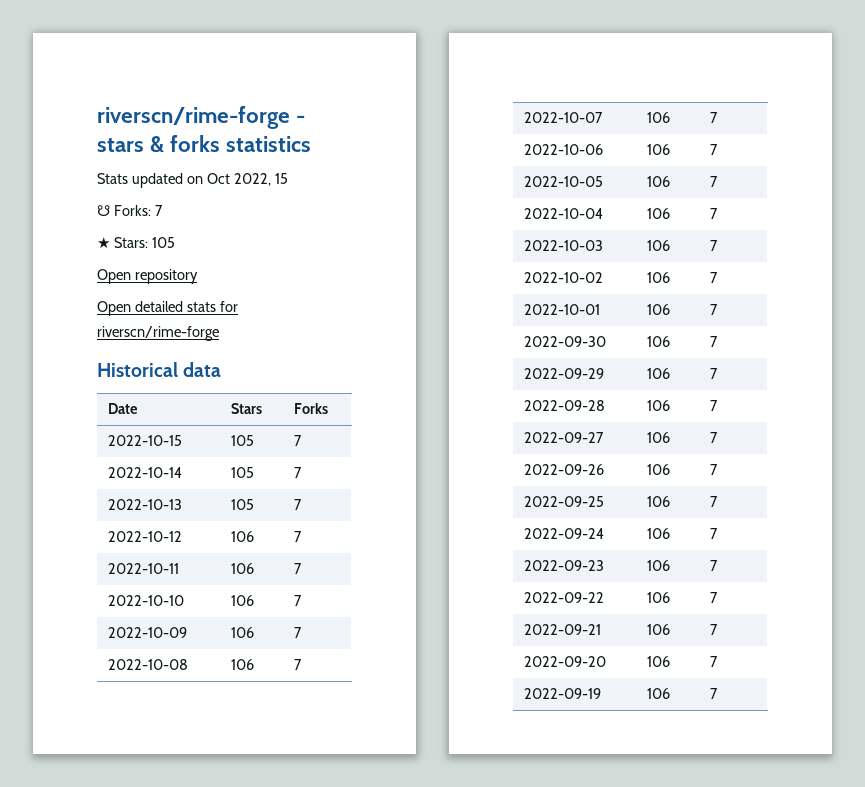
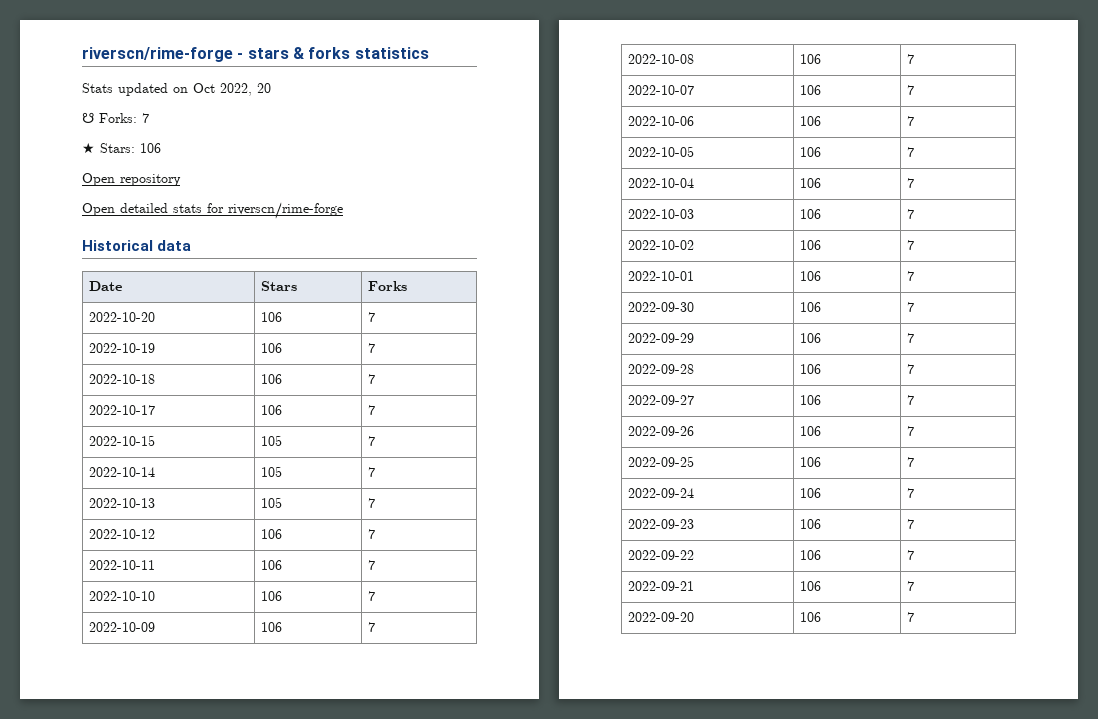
[274,173,288,184] 15 -> [257,83,271,93] 20
[151,237,175,248] 105 -> [140,143,161,153] 106
(329, 408) none -> [88,312,155,322] [260,312,282,322] [367,312,375,322] [88,343,155,353] [260,343,282,353] [367,343,375,353] [88,374,155,384] [260,374,282,384] [367,374,375,384] [88,405,155,415] [260,405,282,415] [367,405,375,415] // 2022-10-20 | 106 | 7 // 2022-10-19 | 106 | 7 // 2022-10-18 | 106 | 7 // 2022-10-17 | 106 | 7
[524,688,602,699] [647,688,671,699] [710,688,719,699] // 2022-09-19 | 106 | 7 -> (914, 617) none

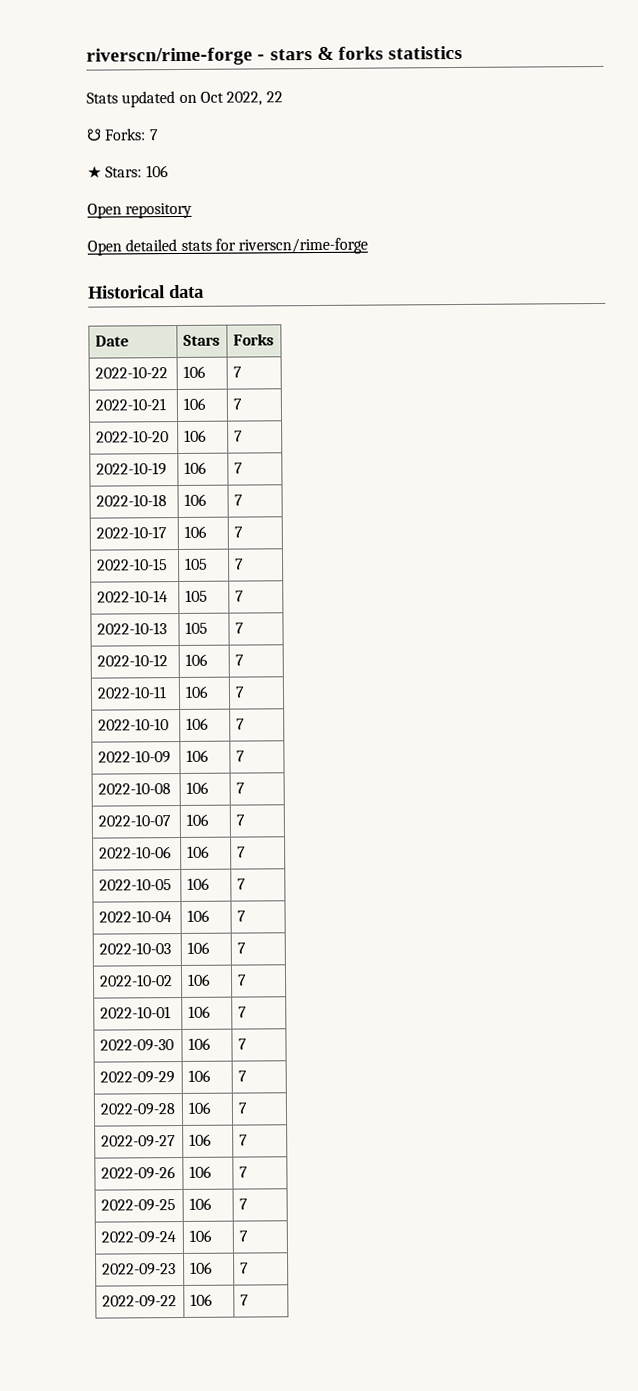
[257,83,271,93] 20 -> [265,91,283,103] 22
(407, 286) none -> [94,366,168,379] [182,365,206,378] [232,366,242,378] [94,398,166,411] [182,397,206,410] [232,398,242,410] // 2022-10-22 | 106 | 7 // 2022-10-21 | 106 | 7
[627,581,694,591] [799,581,821,591] [906,581,914,591] [627,612,694,622] [799,612,821,622] [906,612,914,622] // 2022-09-21 | 106 | 7 // 2022-09-20 | 106 | 7 -> (249, 1300) none

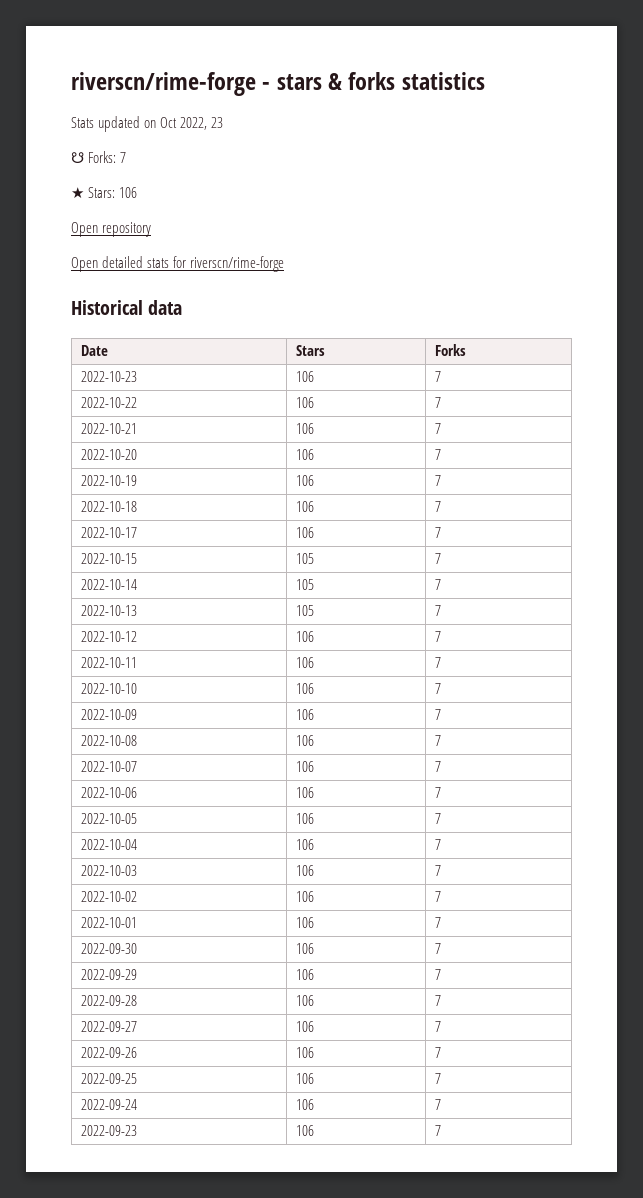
[265,91,283,103] 22 -> [211,117,224,128] 23
(274, 339) none -> [81,371,138,382] [296,371,315,382] [435,371,442,382] // 2022-10-23 | 106 | 7
[101,1295,177,1308] [189,1293,213,1306] [239,1294,249,1306] // 2022-09-22 | 106 | 7 -> (442, 1130) none

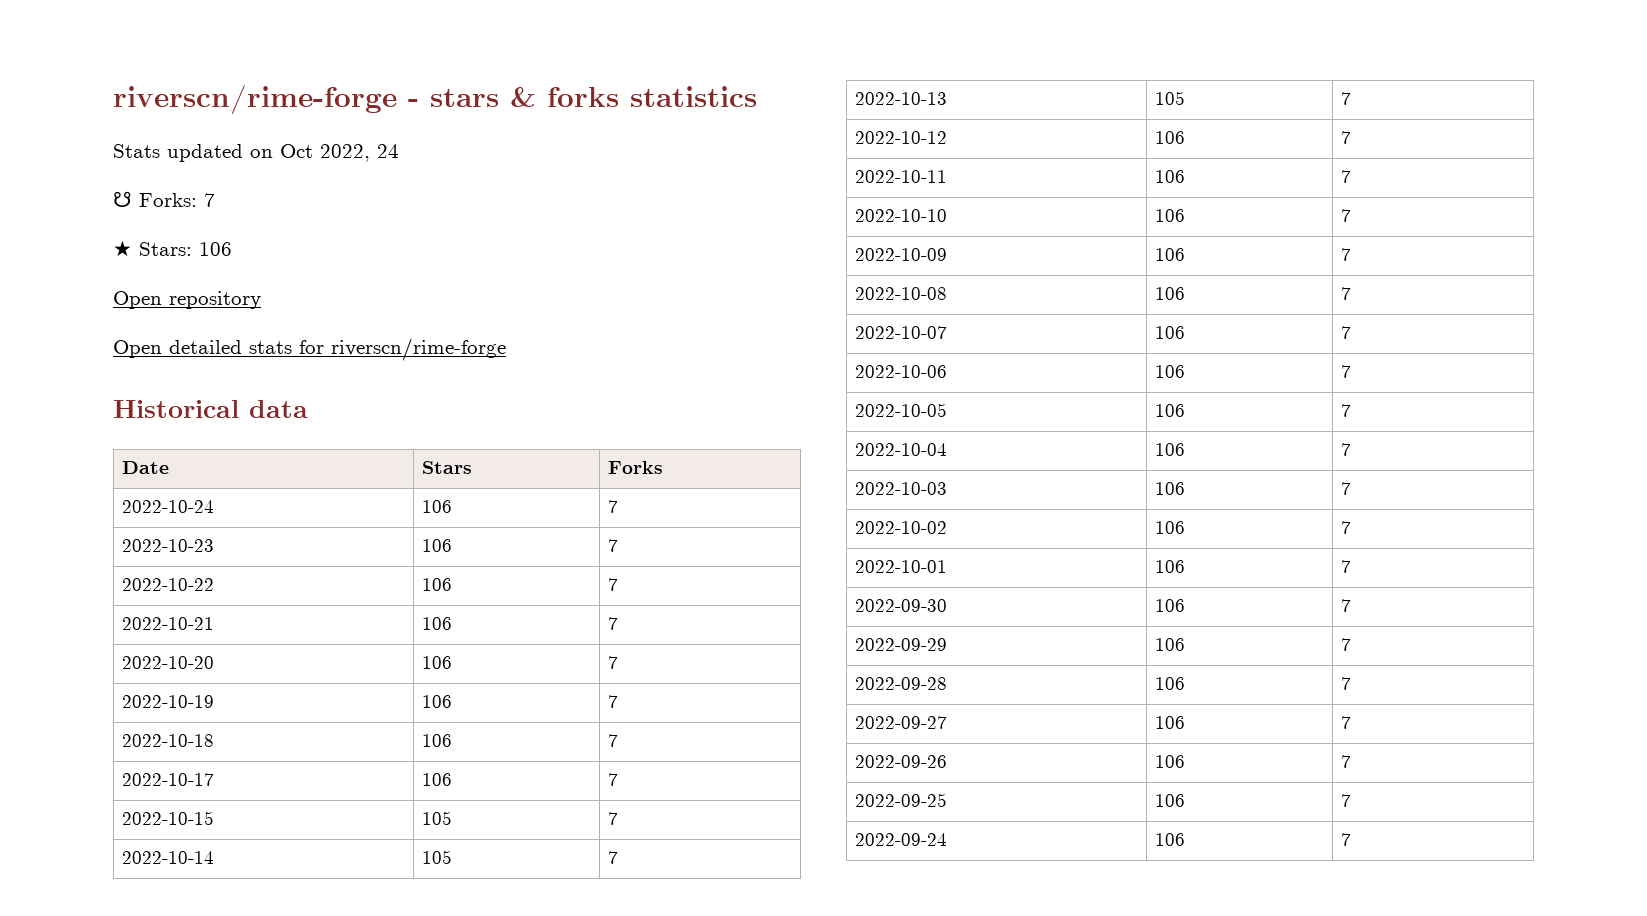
[211,117,224,128] 23 -> [377,144,399,158] 24
(467, 350) none -> [121,500,214,513] [421,500,452,513] [607,500,618,513] // 2022-10-24 | 106 | 7
[81,1125,138,1136] [296,1125,315,1136] [435,1125,442,1136] // 2022-09-23 | 106 | 7 -> (1351, 839) none

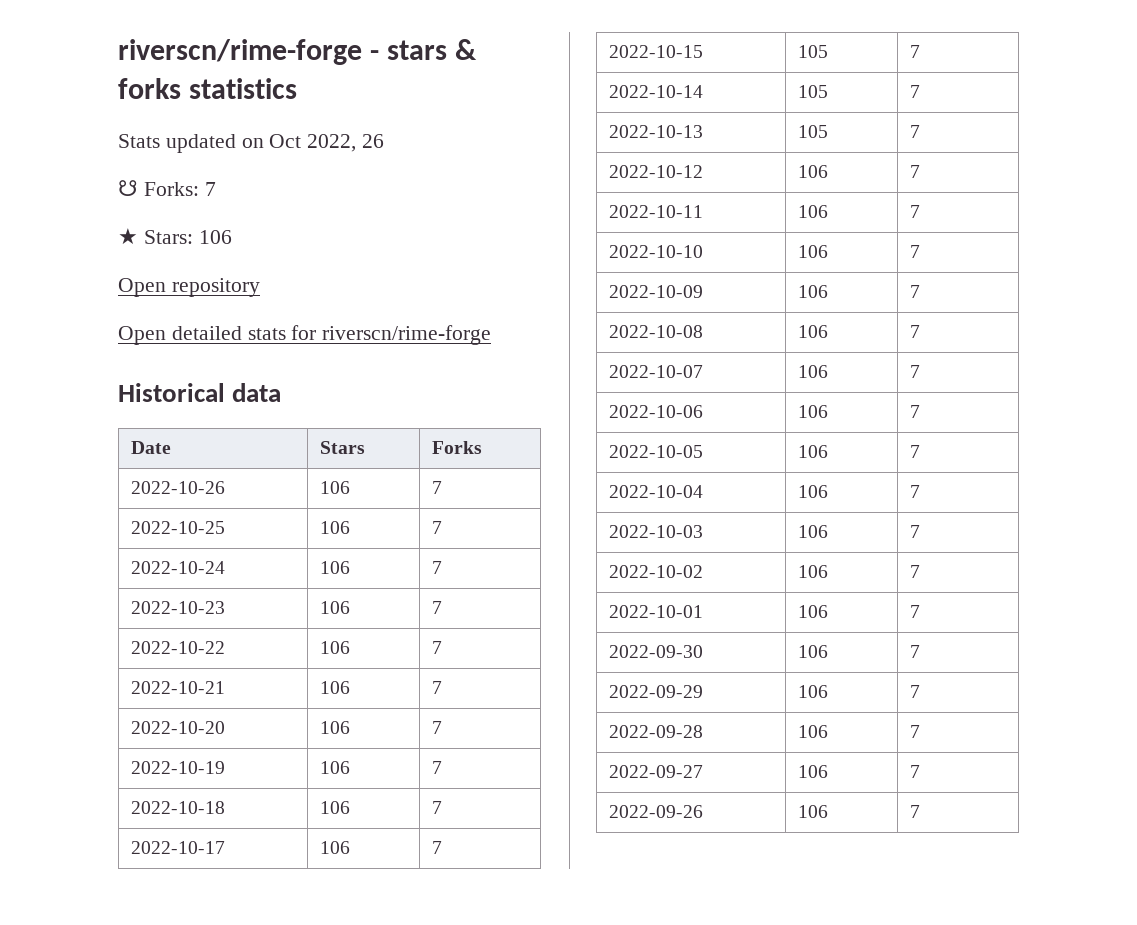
[377,144,399,158] 24 -> [362,134,385,148] 26
(663, 467) none -> [131,481,226,494] [320,481,351,494] [432,481,443,494] [131,521,226,534] [320,521,351,534] [432,521,443,534] // 2022-10-26 | 106 | 7 // 2022-10-25 | 106 | 7
[854,793,947,807] [1154,794,1185,807] [1340,794,1351,807] [854,833,947,846] [1154,833,1185,846] [1340,833,1351,846] // 2022-09-25 | 106 | 7 // 2022-09-24 | 106 | 7 -> (921, 811) none

